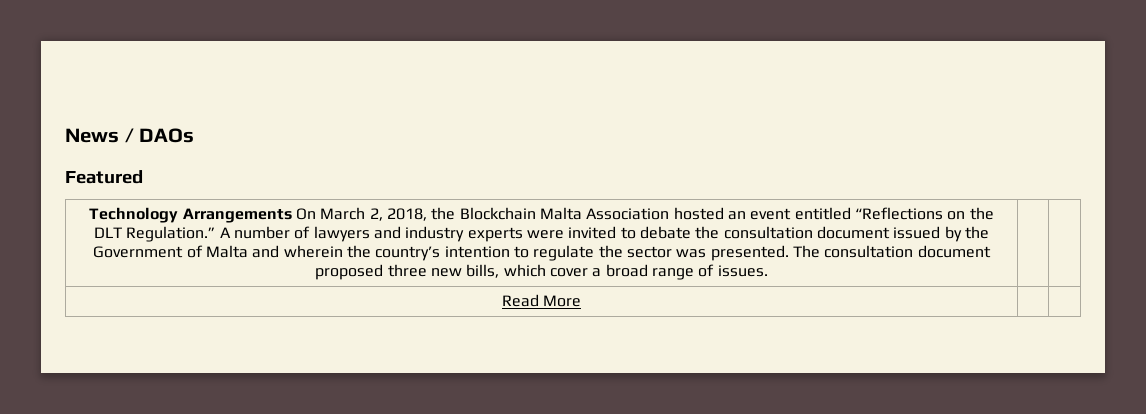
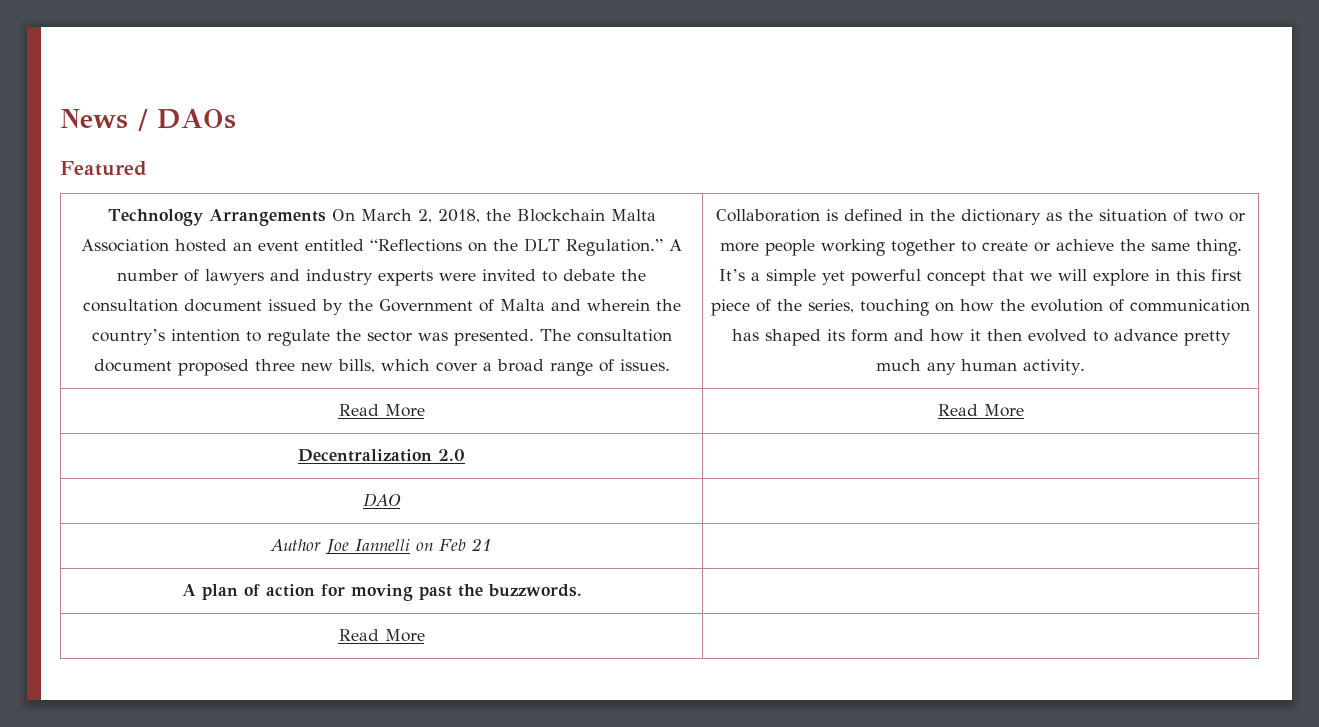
[501,294,582,307] | // Read More | | -> [715,209,1245,225] [719,239,1242,256] [718,269,1242,286] [710,299,1250,316] [731,329,1231,346] [876,359,1086,375] [338,404,425,417] [937,404,1024,417] [298,449,465,462] [363,493,402,507] [270,538,492,555] [181,584,582,601] [338,629,425,642] Collaboration is defined in the dictionary as the situation of two or more people working together to create or achieve the same thing. It’s a simple yet powerful concept that we will explore in this first piece of the series, touching on how the evolution of communication has shaped its form and how it then evolved to advance pretty much any human activity. // Read More | Read More // Decentralization 2.0 | // DAO | // Author Joe Iannelli on Feb 21 | // A plan of action for moving past the buzzwords. | // Read More |

